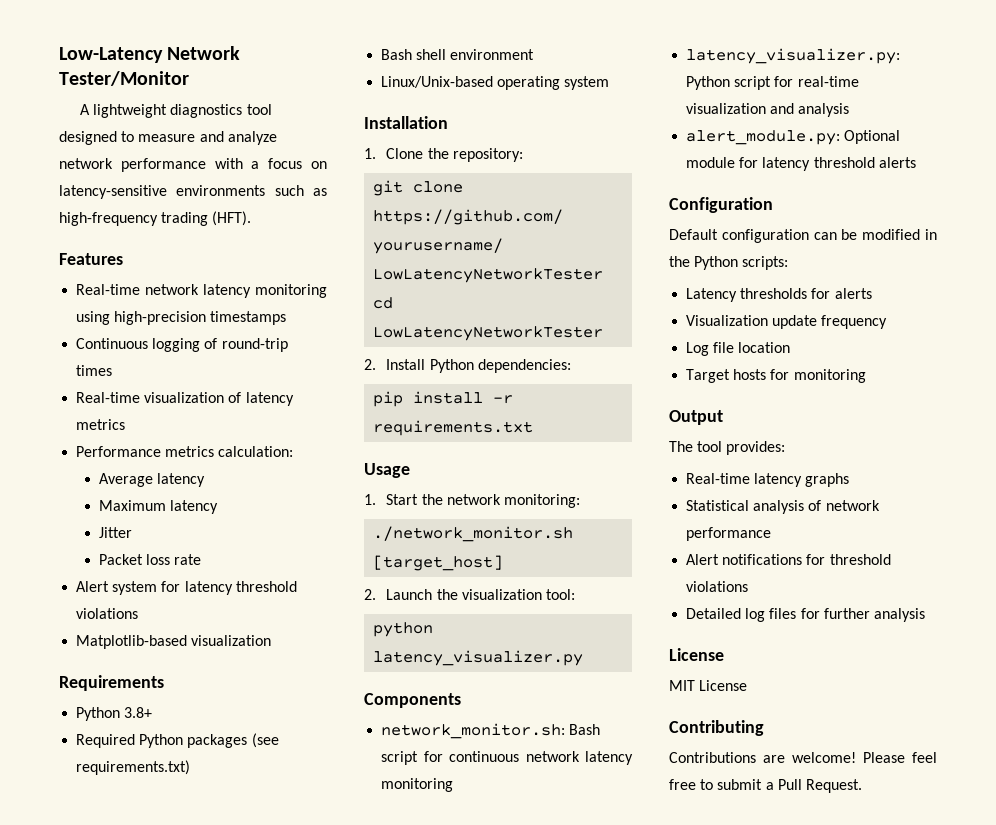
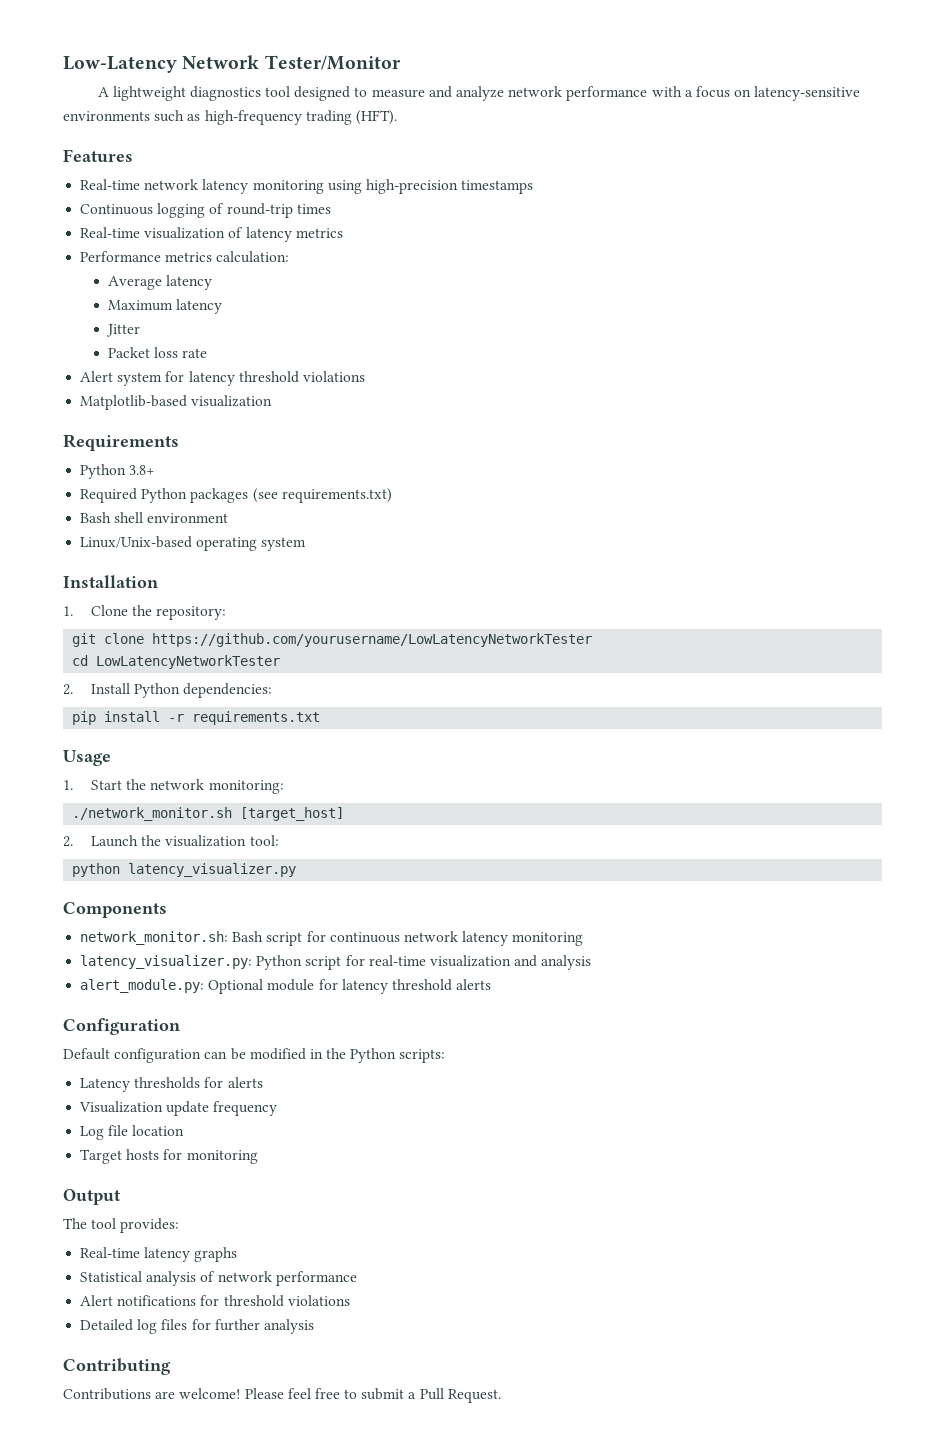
[669,648,724,661] [669,680,748,691] // License // MIT License -> (314, 1326) none

